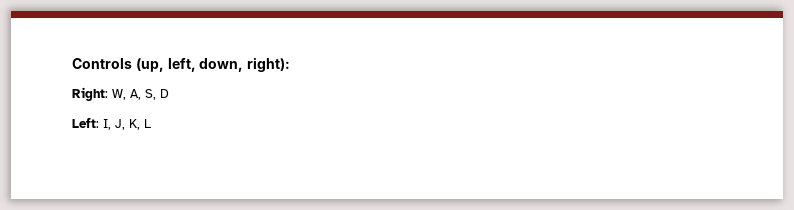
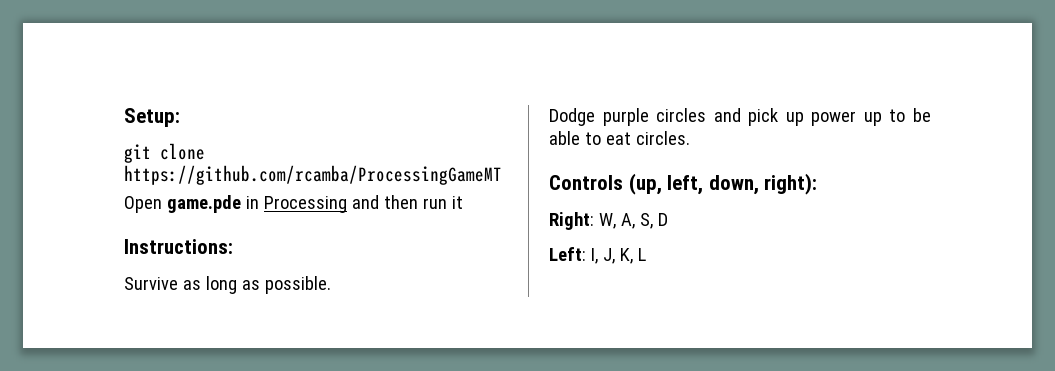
(72, 63) none -> [124,108,180,127] [124,143,205,163] [124,165,502,185] [124,195,463,213] [124,239,233,254] [124,276,331,294] [549,108,931,126] [549,131,690,145] Setup: // git clone https://github.com/rcamba/ProcessingGameMT // Open game.pde in Processing and then run it // Instructions: // Survive as long as possible. // Dodge purple circles and pick up power up to be able to eat circles. //

